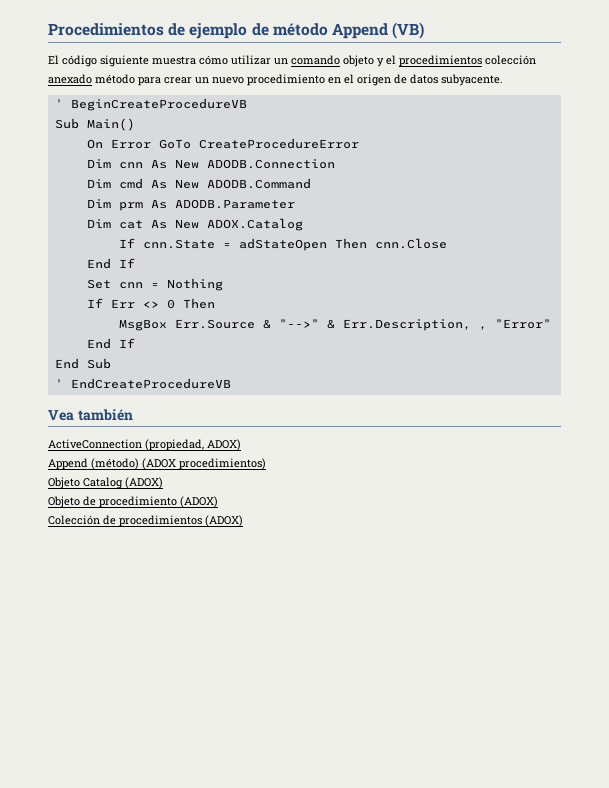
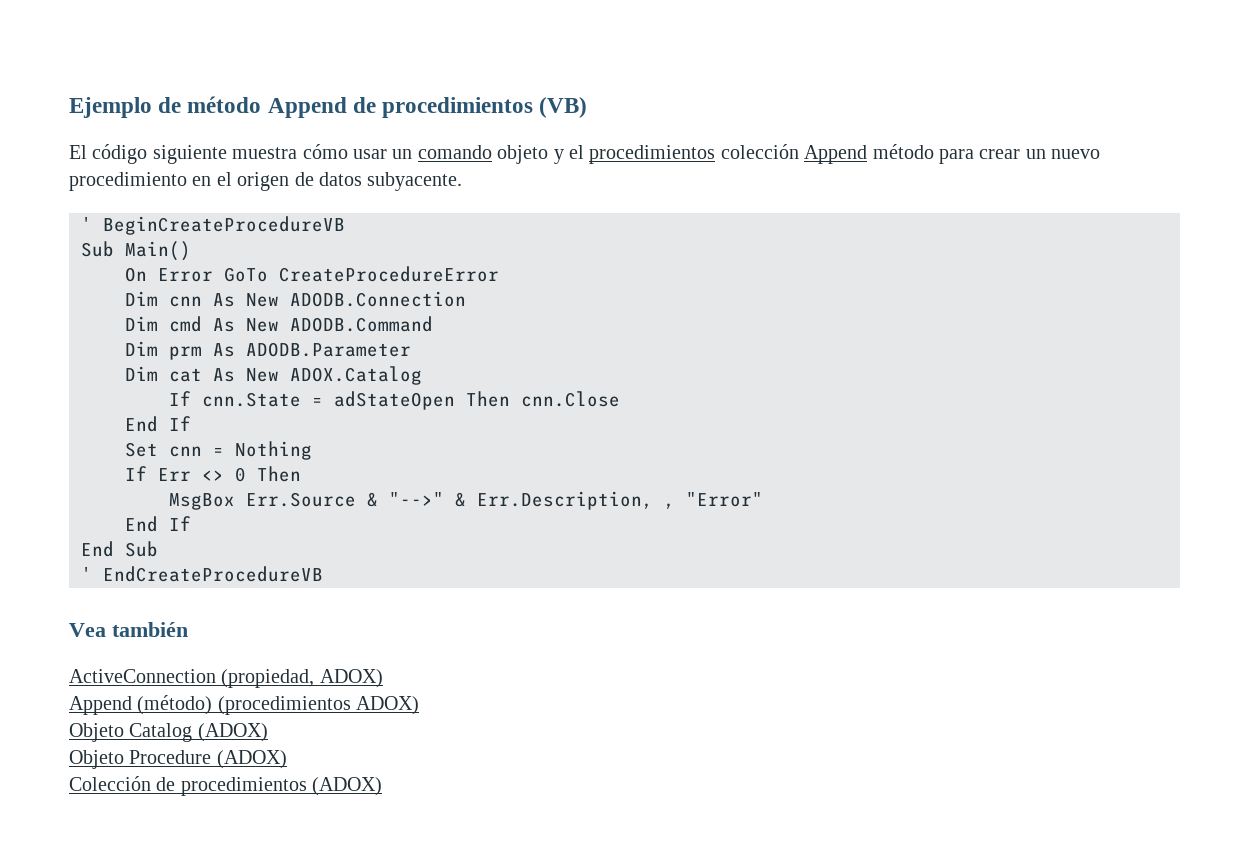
[48,23,248,39] Procedimientos de ejemplo -> [69,97,152,118] Ejemplo
(388, 31) none -> [352,97,534,118] de procedimientos
[231,55,271,65] utilizar -> [353,149,387,159] usar
[48,74,92,84] anexado -> [804,145,868,164] Append
[142,458,266,470] (ADOX procedimientos) -> [217,696,420,715] (procedimientos ADOX)
[83,496,177,508] de procedimiento -> [129,750,212,764] Procedure

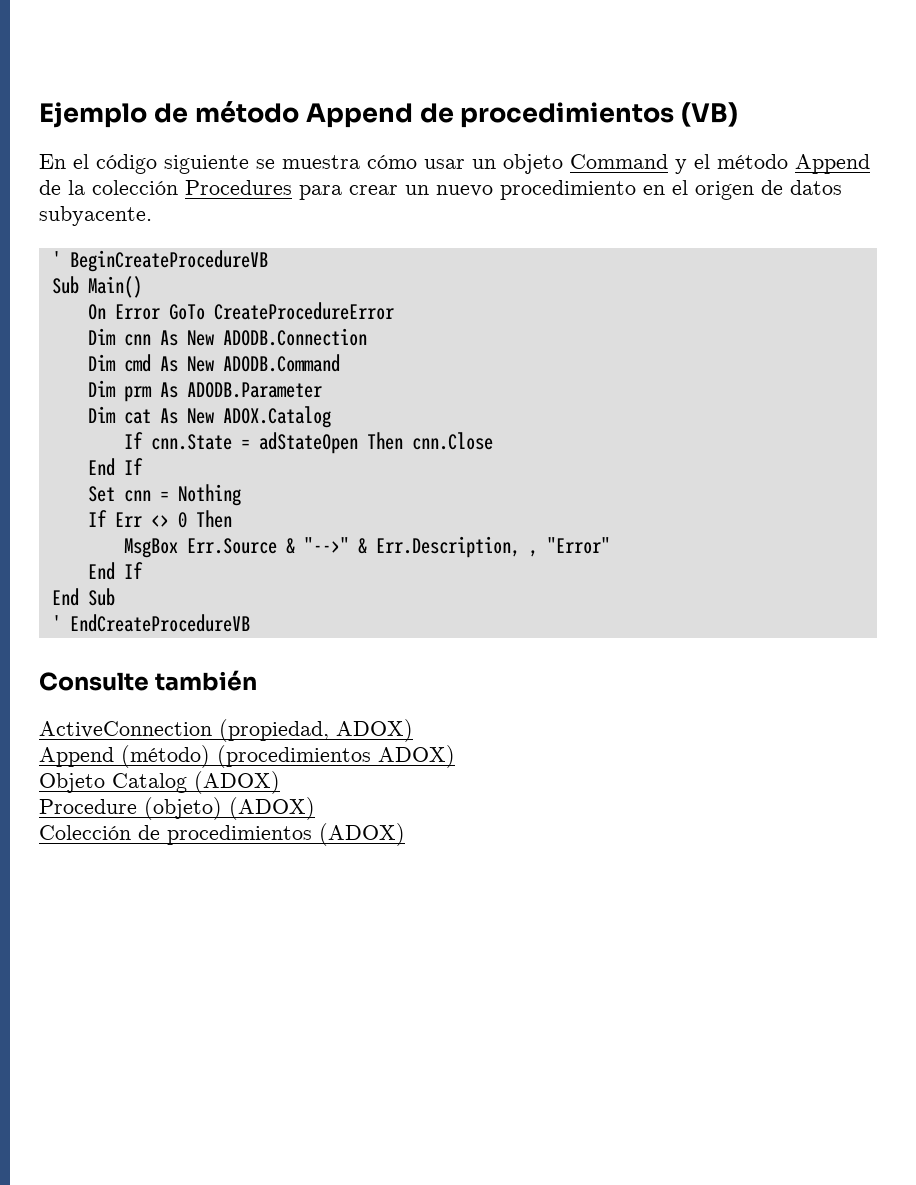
[69,145,87,159] El -> [39,154,89,169] En el
(227, 154) none -> [256,159,275,169] se
[417,144,934,164] comando objeto y el procedimientos colección Append método -> [503,154,870,174] [39,180,292,195] objeto Command y el método Append de la colección Procedures
[69,623,106,637] Vea -> [39,672,149,691] Consulte
[69,750,212,769] Objeto Procedure -> [39,797,222,820] Procedure (objeto)

